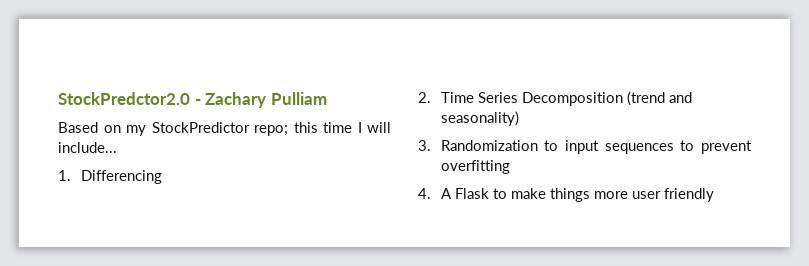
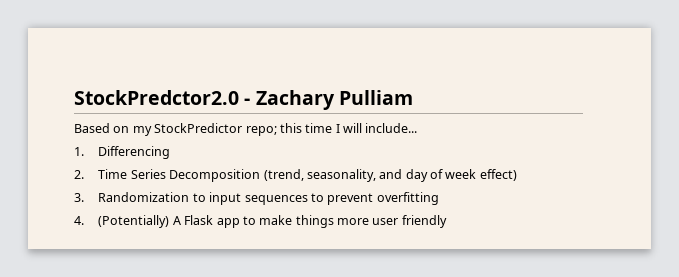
[626,91,692,106] [440,111,519,126] (trend and seasonality) -> [263,169,517,182] (trend, seasonality, and day of week effect)
(431, 193) none -> [98,215,170,228] (Potentially)
(489, 193) none -> [216,218,240,228] app

